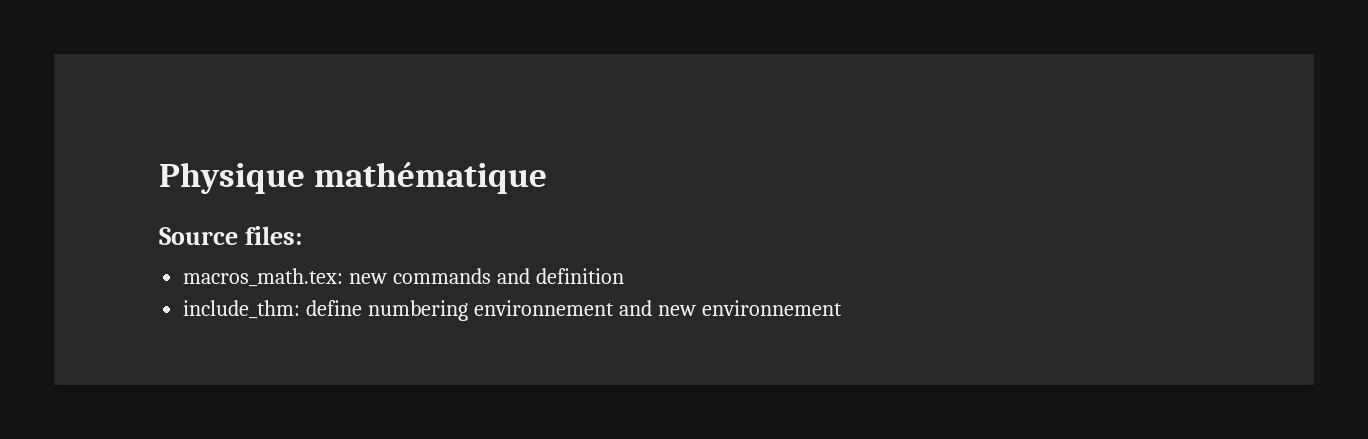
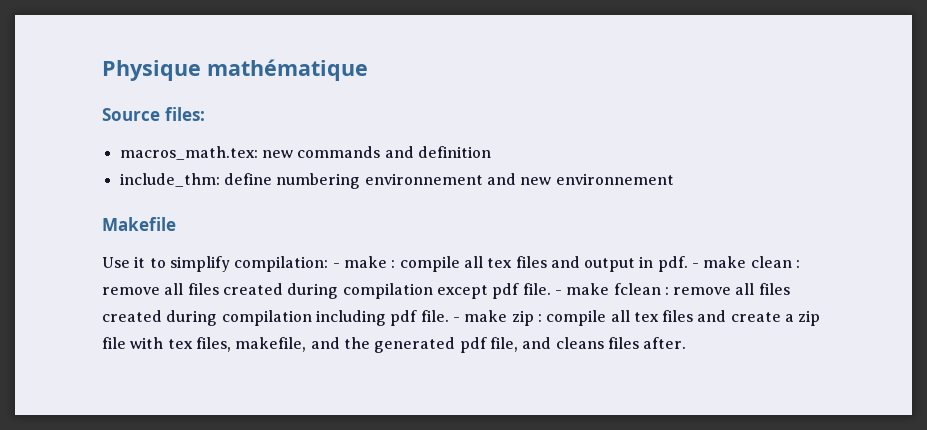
(842, 308) none -> [102,217,176,231] [102,256,801,272] [102,283,790,299] [102,310,821,326] [102,337,687,353] // Makefile // Use it to simplify compilation: - make : compile all tex files and output in pdf. - make clean : remove all files created during compilation except pdf file. - make fclean : remove all files created during compilation including pdf file. - make zip : compile all tex files and create a zip file with tex files, makefile, and the generated pdf file, and cleans files after.

